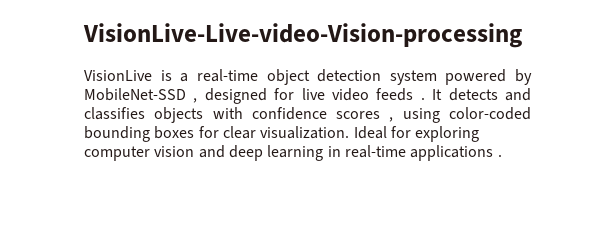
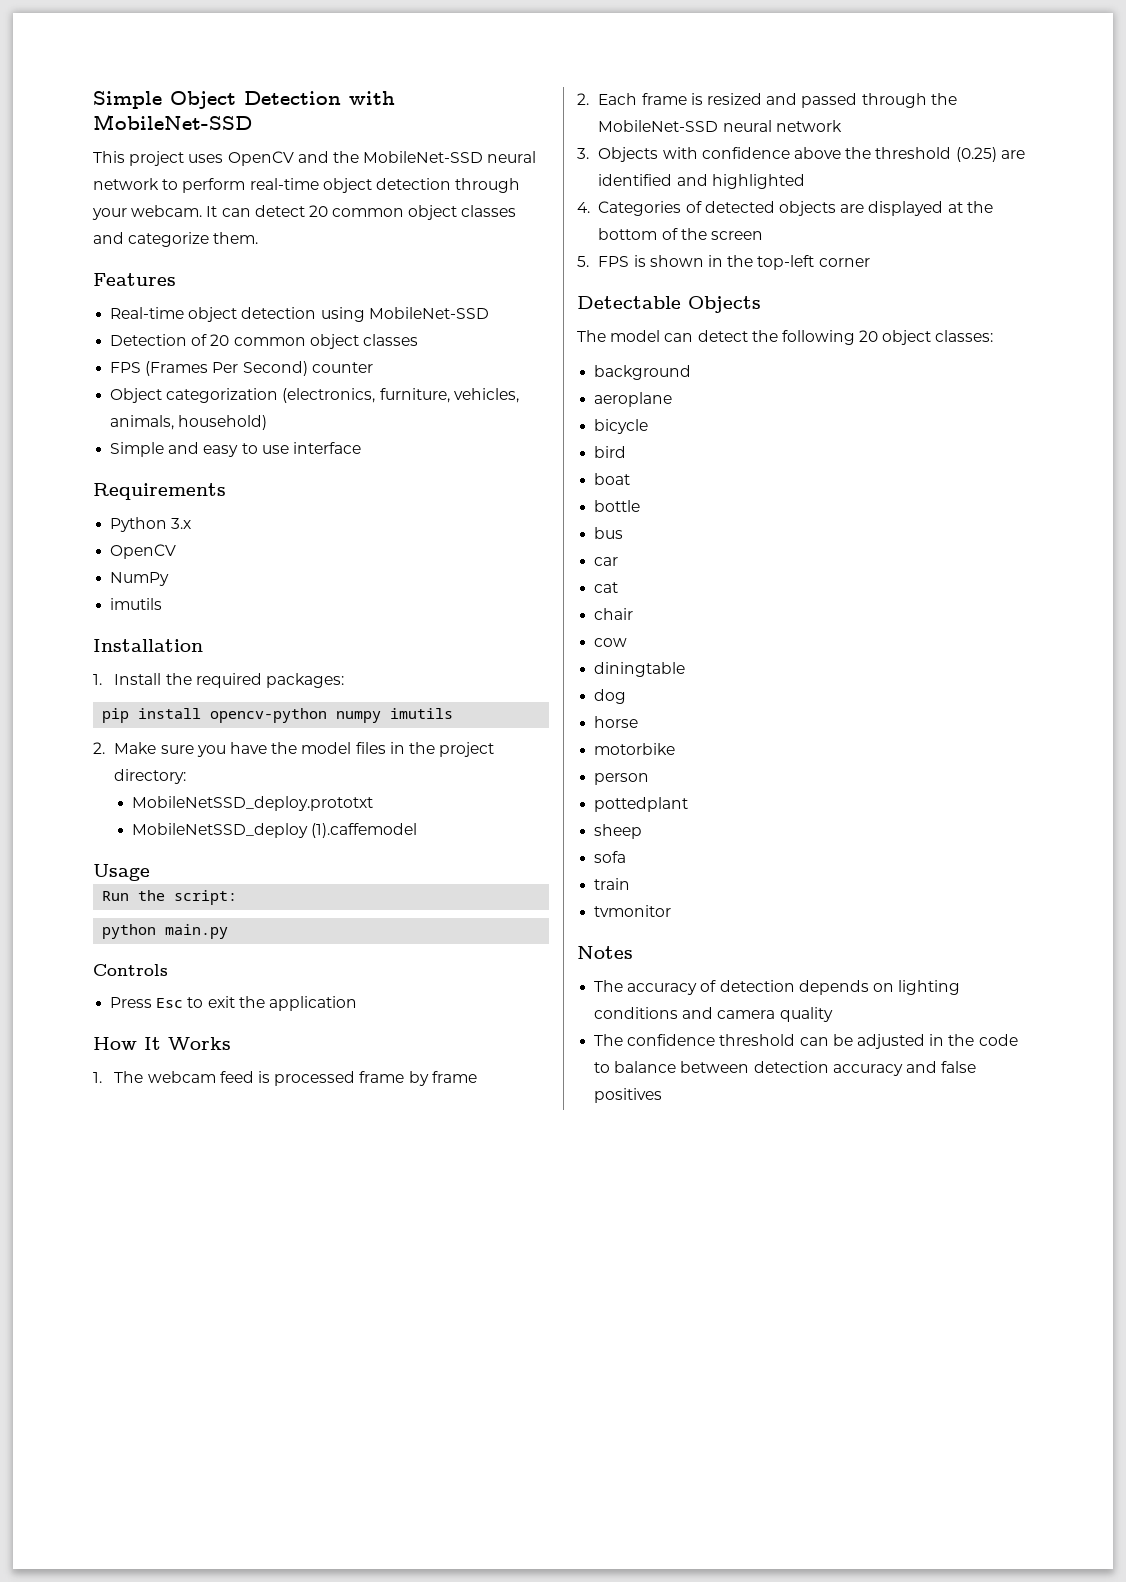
[83,23,522,48] [84,69,532,85] [84,88,531,104] [84,107,531,123] [84,126,480,142] [84,145,502,161] VisionLive-Live-video-Vision-processing // VisionLive is a real-time object detection system powered by MobileNet-SSD , designed for live video feeds . It detects and classifies objects with confidence scores , using color-coded bounding boxes for clear visualization. Ideal for exploring computer vision and deep learning in real-time applications . -> [93,91,395,109] [93,114,252,130] [93,151,537,166] [93,178,521,193] [92,205,517,220] [93,232,259,247] [93,273,176,286] [110,307,489,322] [110,334,418,349] [110,361,373,376] [110,388,519,403] [110,415,268,430] [110,442,361,457] [93,483,226,500] [110,517,192,532] [110,544,177,559] [110,572,170,586] [110,598,163,610] [93,639,203,652] [93,673,345,688] [102,708,454,723] [93,742,495,757] [114,769,187,784] [131,796,373,811] [131,823,417,838] [93,864,150,881] [102,890,238,905] [102,924,229,939] [93,964,168,976] [110,996,357,1011] [93,1037,231,1050] [93,1071,477,1086] [577,93,957,108] [598,120,842,132] [577,147,1025,162] [598,174,805,189] [577,201,993,216] [598,228,764,240] [577,255,870,270] [577,296,761,313] [577,330,994,345] [594,365,692,380] [594,392,673,407] [594,419,649,434] [594,446,627,458] [594,473,631,485] [594,500,641,512] [594,527,624,539] [594,557,619,566] [594,582,619,593] [594,608,634,620] [594,638,628,647] [594,662,686,677] [594,689,627,704] [594,716,639,728] [594,743,676,755] [594,773,650,785] [594,797,689,812] [594,824,643,839] [594,851,627,863] [594,878,631,890] [594,905,672,917] [577,946,633,959] [594,980,961,995] [594,1007,833,1022] [594,1034,1018,1049] [594,1061,977,1076] [594,1088,663,1103] Simple Object Detection with MobileNet-SSD // This project uses OpenCV and the MobileNet-SSD neural network to perform real-time object detection through your webcam. It can detect 20 common object classes and categorize them. // Features // Real-time object detection using MobileNet-SSD // Detection of 20 common object classes // FPS (Frames Per Second) counter // Object categorization (electronics, furniture, vehicles, animals, household) // Simple and easy to use interface // Requirements // Python 3.x // OpenCV // NumPy // imutils // Installation // 1. Install the required packages: // pip install opencv-python numpy imutils // 2. Make sure you have the model files in the project directory: // MobileNetSSD_deploy.prototxt // MobileNetSSD_deploy (1).caffemodel // Usage // Run the script: // python main.py // Controls // Press Esc to exit the application // How It Works // 1. The webcam feed is processed frame by frame // 2. Each frame is resized and passed through the MobileNet-SSD neural network // 3. Objects with confidence above the threshold (0.25) are identified and highlighted // 4. Categories of detected objects are displayed at the bottom of the screen // 5. FPS is shown in the top-left corner // Detectable Objects // The model can detect the following 20 object classes: // background // aeroplane // bicycle // bird // boat // bottle // bus // car // cat // chair // cow // diningtable // dog // horse // motorbike // person // pottedplant // sheep // sofa // train // tvmonitor // Notes // The accuracy of detection depends on lighting conditions and camera quality // The confidence threshold can be adjusted in the code to balance between detection accuracy and false positives

